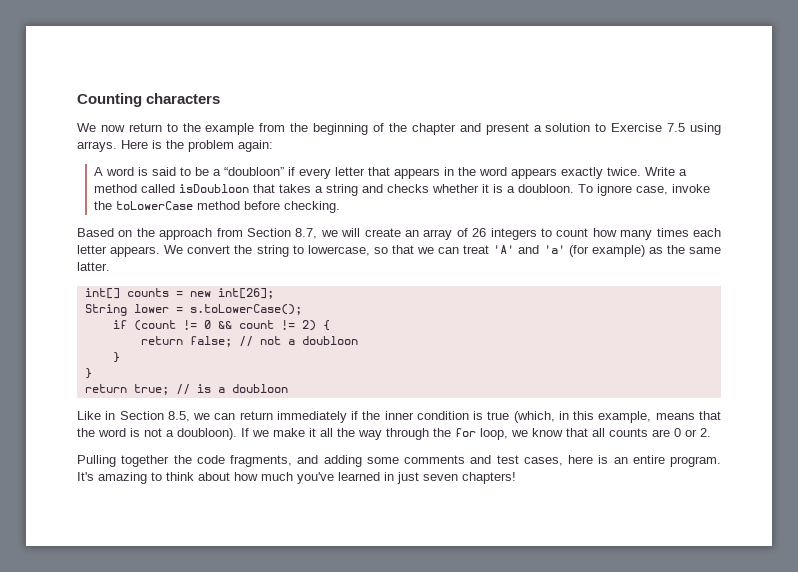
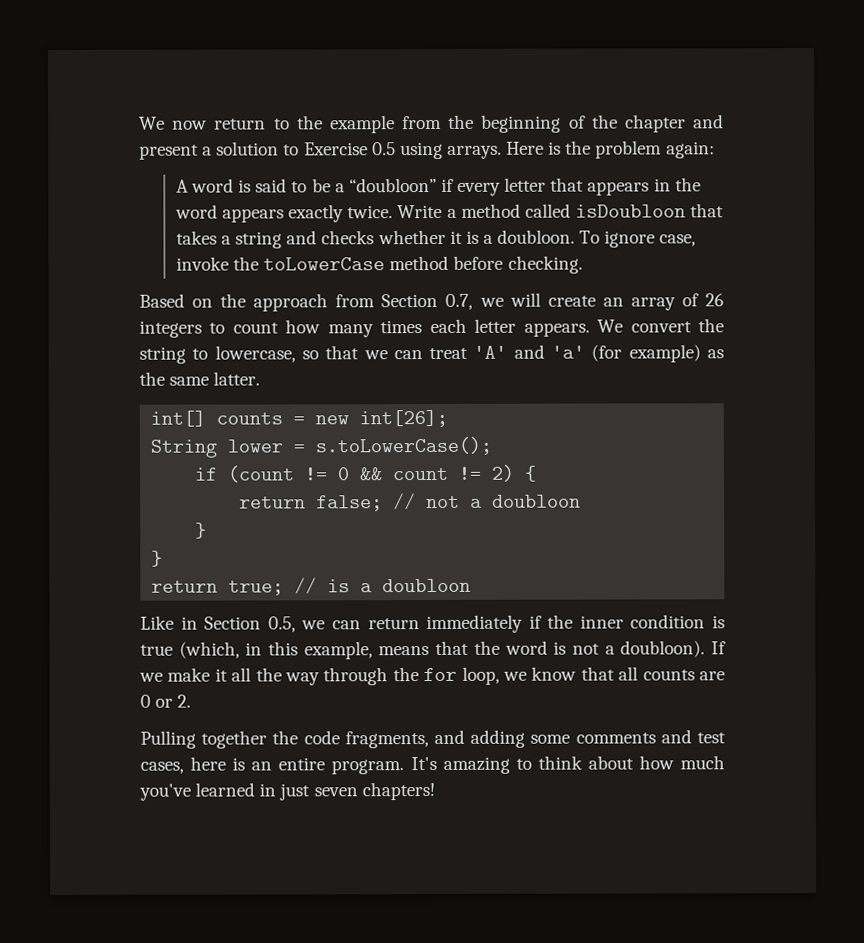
[77,93,221,107] Counting characters // -> (139, 123) none
[667,123,686,132] 7.5 -> [371,142,396,156] 0.5
[295,228,318,239] 8.7, -> [445,293,474,310] 0.7,
[167,411,190,422] 8.5, -> [267,616,296,633] 0.5,

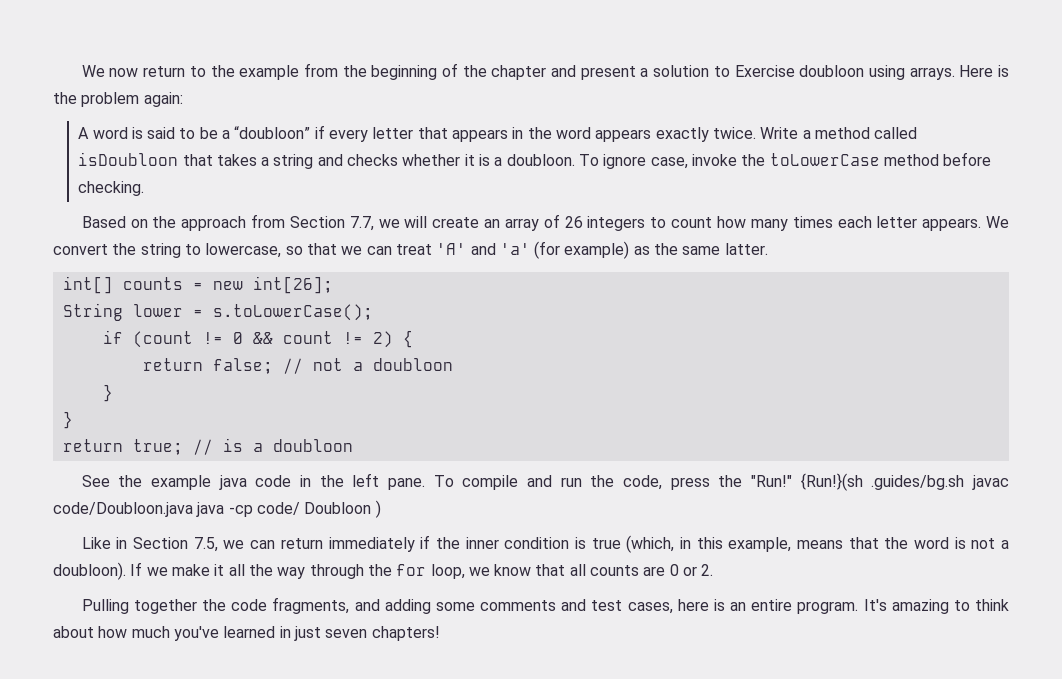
[371,142,396,156] 0.5 -> [799,65,865,77] doubloon
[445,293,474,310] 0.7, -> [349,216,374,231] 7.7,
(472, 585) none -> [81,473,1009,491] [53,500,381,518] // See the example java code in the left pane. To compile and run the code, press the "Run!" {Run!}(sh .guides/bg.sh javac code/Doubloon.java java -cp code/ Doubloon )
[267,616,296,633] 0.5, -> [193,537,218,552] 7.5,

